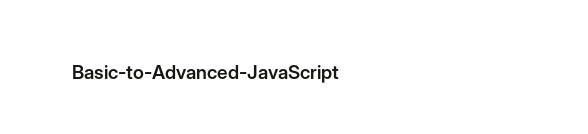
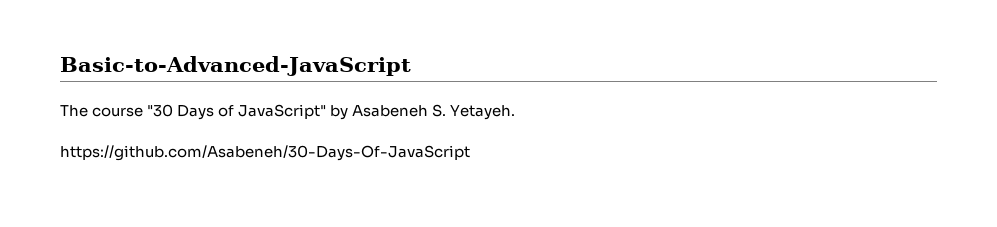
(339, 74) none -> [60,104,516,120] [60,145,470,161] // The course "30 Days of JavaScript" by Asabeneh S. Yetayeh. // https://github.com/Asabeneh/30-Days-Of-JavaScript

